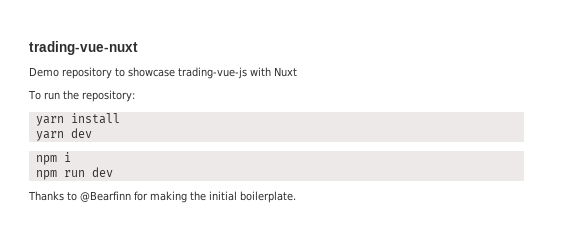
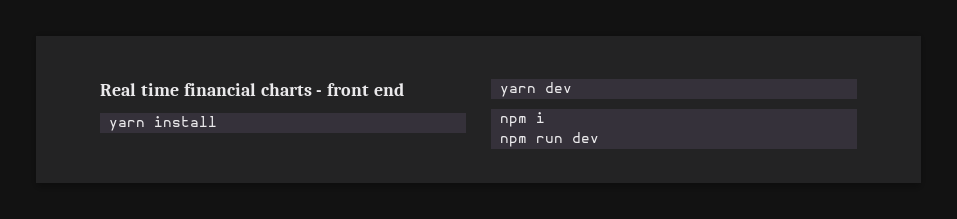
[29,41,138,55] [29,67,297,79] [28,90,135,102] trading-vue-nuxt // Demo repository to showcase trading-vue-js with Nuxt // To run the repository: -> [100,83,405,96] Real time financial charts - front end
[28,191,296,203] // Thanks to @Bearfinn for making the initial boilerplate. -> (600, 137) none

